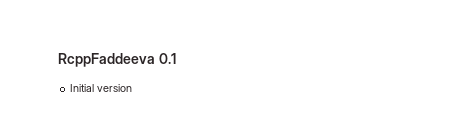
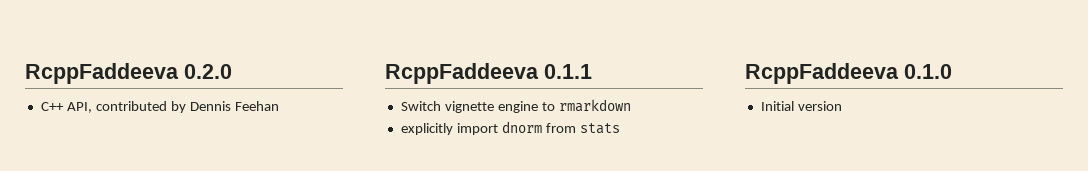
[58,53,176,67] RcppFaddeeva 0.1 -> [25,63,232,84] [40,101,279,113] [385,63,592,84] [400,99,631,113] [400,121,620,135] [745,63,952,84] RcppFaddeeva 0.2.0 // C++ API, contributed by Dennis Feehan // RcppFaddeeva 0.1.1 // Switch vignette engine to rmarkdown // explicitly import dnorm from stats // RcppFaddeeva 0.1.0

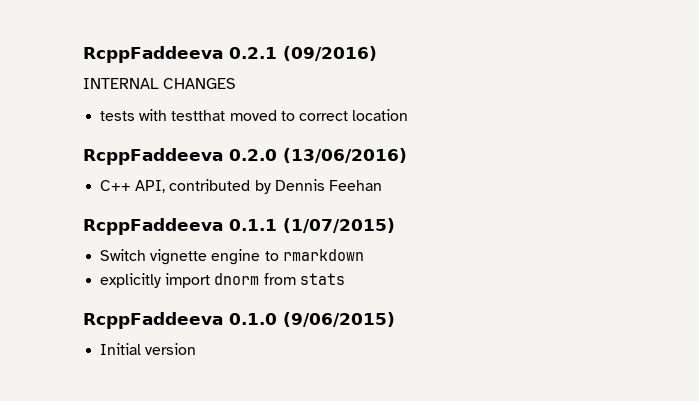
[25,63,179,84] RcppFaddeeva -> [83,46,377,63] [83,78,237,89] [100,109,409,121] [83,148,223,165] RcppFaddeeva 0.2.1 (09/2016) // INTERNAL CHANGES // tests with testthat moved to correct location // RcppFaddeeva
(232, 71) none -> [282,148,407,163] (13/06/2016)
(592, 71) none -> [282,218,395,233] (1/07/2015)
(952, 71) none -> [282,312,395,327] (9/06/2015)

